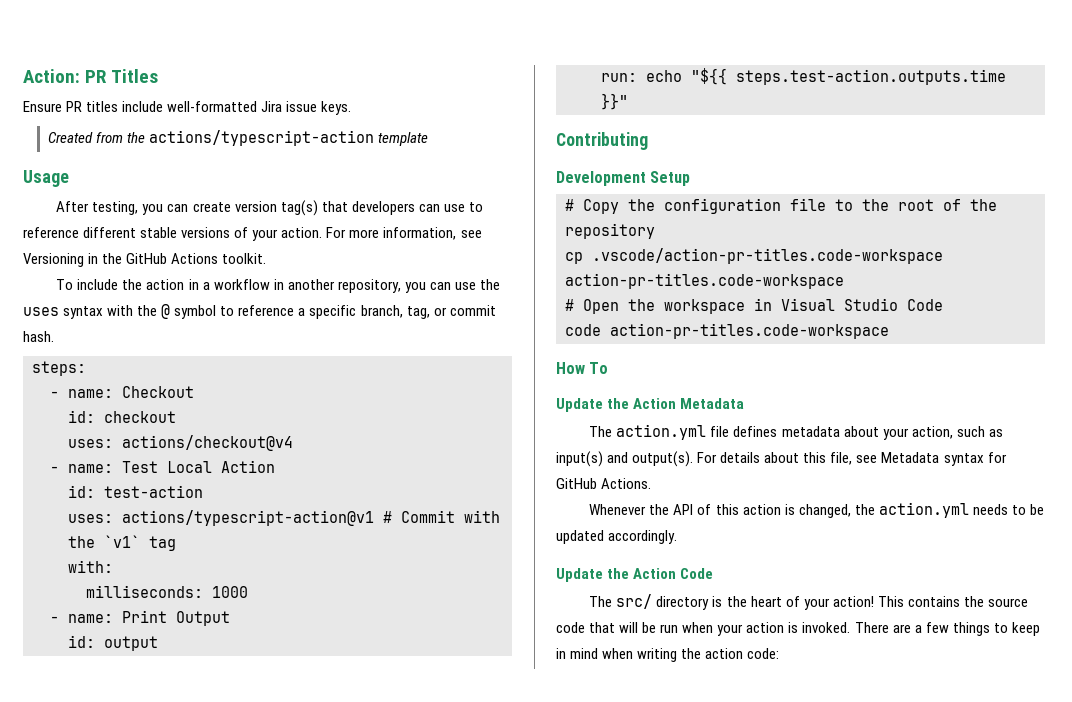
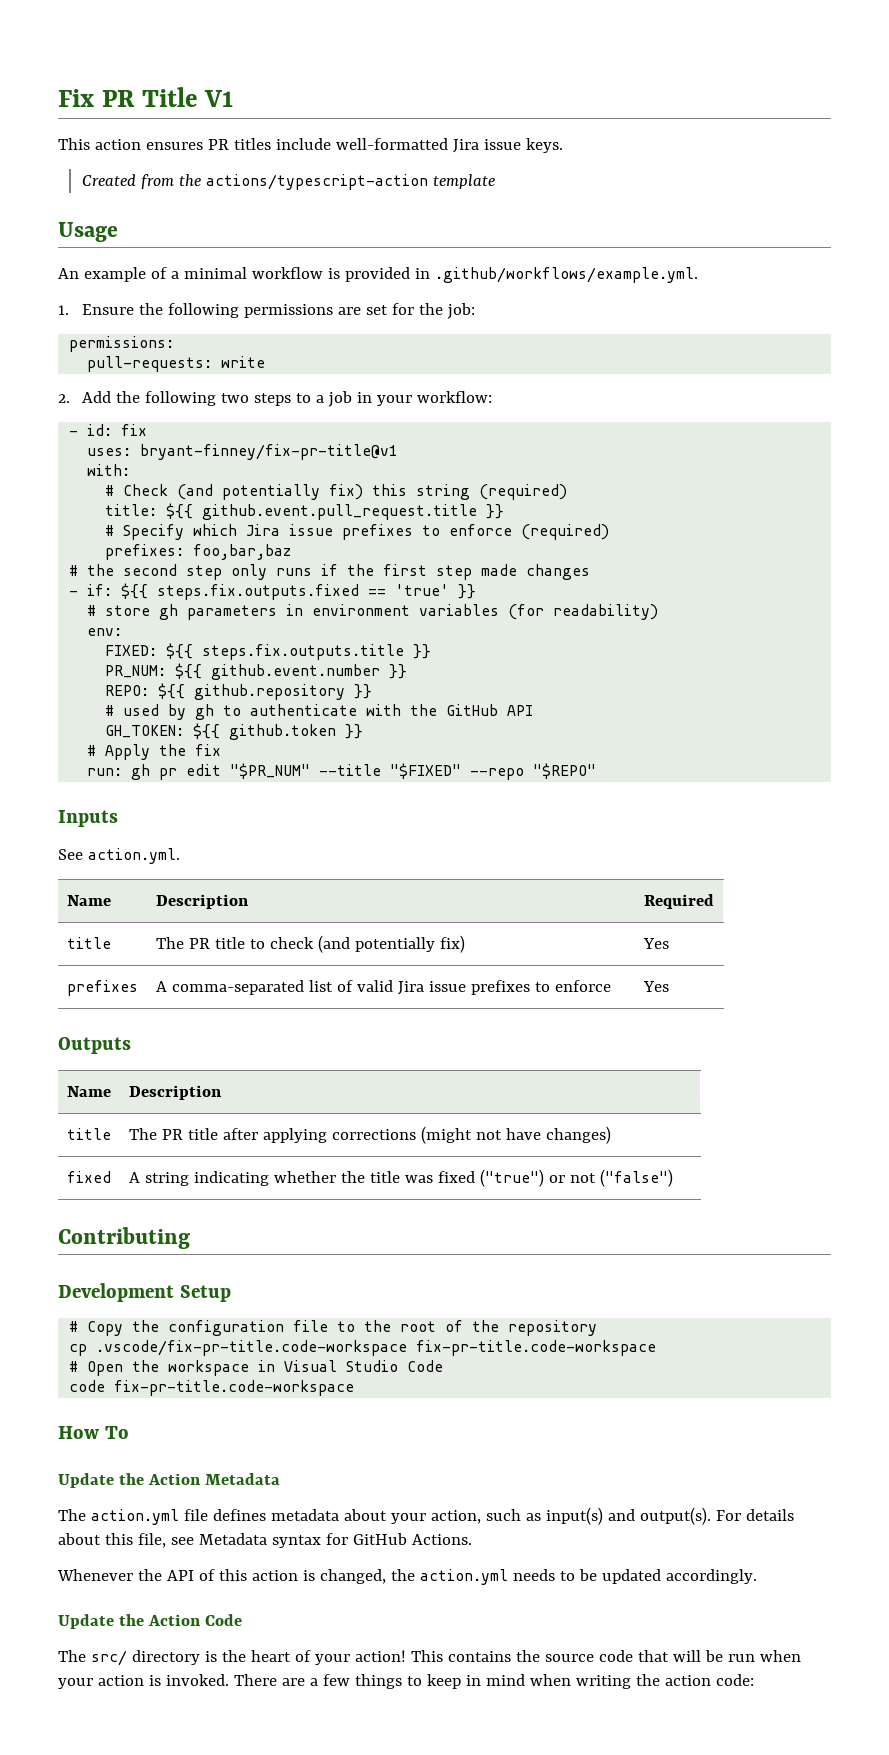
[23,69,159,83] [23,101,62,112] Action: PR Titles // Ensure -> [58,87,234,107] [58,138,203,150] Fix PR Title V1 // This action ensures
[56,200,483,216] [23,227,482,241] [23,253,267,267] [56,279,500,293] [23,304,496,319] [23,331,54,342] [32,361,86,376] [50,386,194,398] [68,410,176,423] [68,435,293,451] [50,460,275,473] [68,485,203,498] [68,510,500,526] [68,535,176,551] [68,560,113,573] [86,585,248,598] [50,610,230,626] [68,635,158,651] [601,68,1006,85] [601,93,628,110] After testing, you can create version tag(s) that developers can use to reference different stable versions of your action. For more information, see Versioning in the GitHub Actions toolkit. // To include the action in a workflow in another repository, you can use the uses syntax with the @ symbol to reference a specific branch, tag, or commit hash. // steps: // - name: Checkout // id: checkout // uses: actions/checkout@v4 // - name: Test Local Action // id: test-action // uses: actions/typescript-action@v1 # Commit with the `v1` tag // with: // milliseconds: 1000 // - name: Print Output // id: output // run: echo "${{ steps.test-action.outputs.time }}" -> [58,267,698,283] [58,303,475,319] [69,336,175,352] [87,356,266,372] [58,391,492,407] [69,424,148,436] [87,444,399,460] [87,464,131,476] [105,484,568,500] [105,503,505,520] [105,524,610,540] [105,544,292,560] [69,564,591,580] [69,583,477,600] [87,604,659,620] [87,628,123,636] [105,643,432,660] [105,663,408,680] [105,683,373,700] [105,704,534,720] [105,723,364,740] [87,744,222,760] [87,763,597,780] [58,810,118,827] [58,848,180,864] [66,895,111,906] [155,894,249,909] [643,894,714,909] [66,937,111,949] [155,935,465,953] [642,938,669,949] [66,980,138,996] [155,980,611,995] [642,981,669,992] [58,1037,131,1054] [66,1086,111,1097] [128,1085,222,1100] [66,1128,111,1140] [128,1126,611,1144] [66,1171,111,1183] [128,1169,673,1187] An example of a minimal workflow is provided in .github/workflows/example.yml. // 1. Ensure the following permissions are set for the job: // permissions: // pull-requests: write // 2. Add the following two steps to a job in your workflow: // - id: fix // uses: bryant-finney/fix-pr-title@v1 // with: // # Check (and potentially fix) this string (required) // title: ${{ github.event.pull_request.title }} // # Specify which Jira issue prefixes to enforce (required) // prefixes: foo,bar,baz // # the second step only runs if the first step made changes // - if: ${{ steps.fix.outputs.fixed == 'true' }} // # store gh parameters in environment variables (for readability) // env: // FIXED: ${{ steps.fix.outputs.title }} // PR_NUM: ${{ github.event.number }} // REPO: ${{ github.repository }} // # used by gh to authenticate with the GitHub API // GH_TOKEN: ${{ github.token }} // # Apply the fix // run: gh pr edit "$PR_NUM" --title "$FIXED" --repo "$REPO" // Inputs // See action.yml. // Name | Description | Required // title | The PR title to check (and potentially fix) | Yes // prefixes | A comma-separated list of valid Jira issue prefixes to enforce | Yes // Outputs // Name | Description // title | The PR title after applying corrections (might not have changes) // fixed | A string indicating whether the title was fixed ("true") or not ("false")
[592,248,943,264] [565,273,844,289] .vscode/action-pr-titles.code-workspace action-pr-titles.code-workspace -> [96,1340,657,1356] .vscode/fix-pr-title.code-workspace fix-pr-title.code-workspace
[610,323,889,339] action-pr-titles.code-workspace -> [114,1380,355,1396] fix-pr-title.code-workspace

